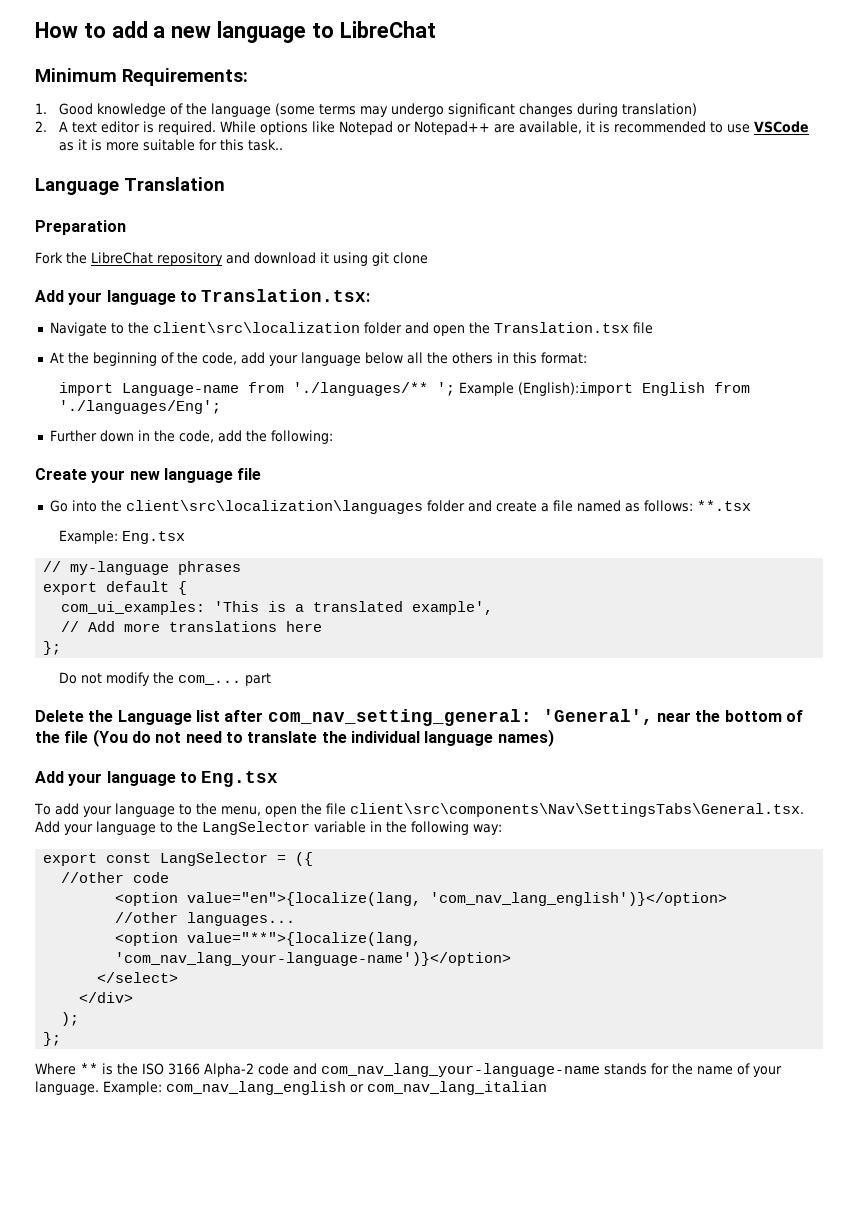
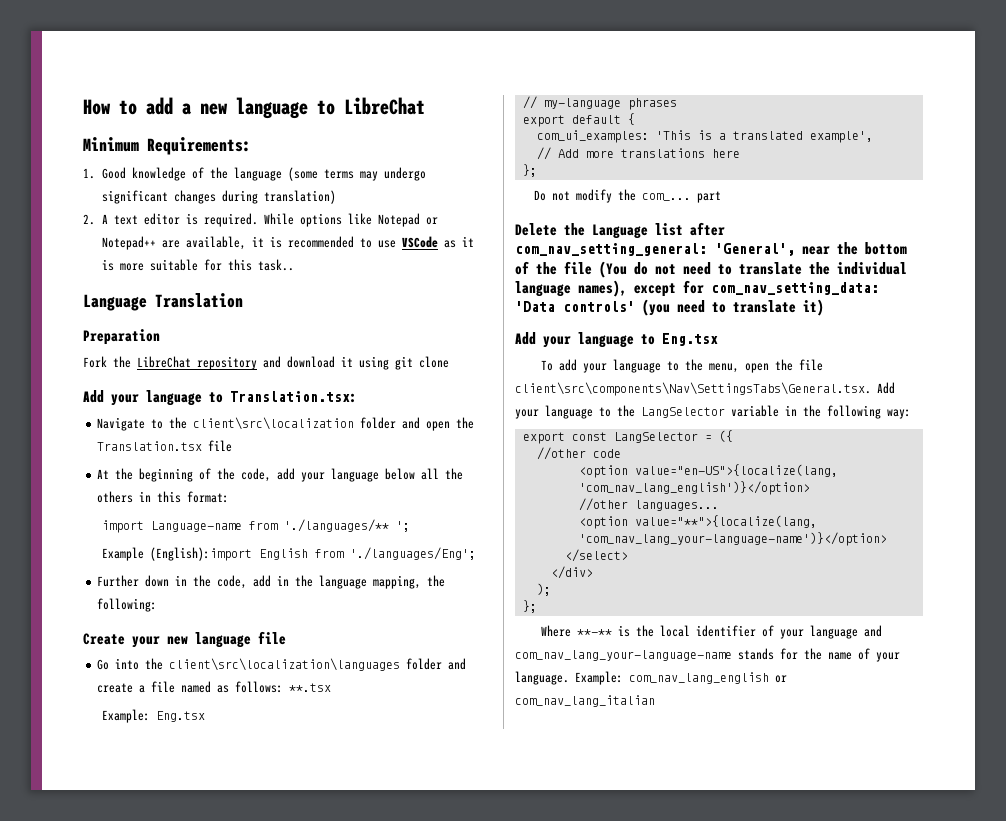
(456, 389) none -> (411, 526) //
(242, 436) none -> [277,575,422,589] in the language mapping,
[497,729,554,747] names) -> [578,280,879,297] [515,299,824,316] names), except for com_nav_setting_data: 'Data controls' (you need to translate it)
[187,892,422,906] value="en">{localize(lang, -> [634,464,838,477] value="en-US">{localize(lang,
[80,1063,98,1074] ** -> [576,629,612,636] **-**
[142,1063,289,1077] ISO 3166 Alpha-2 code -> [659,625,858,639] local identifier of your language

